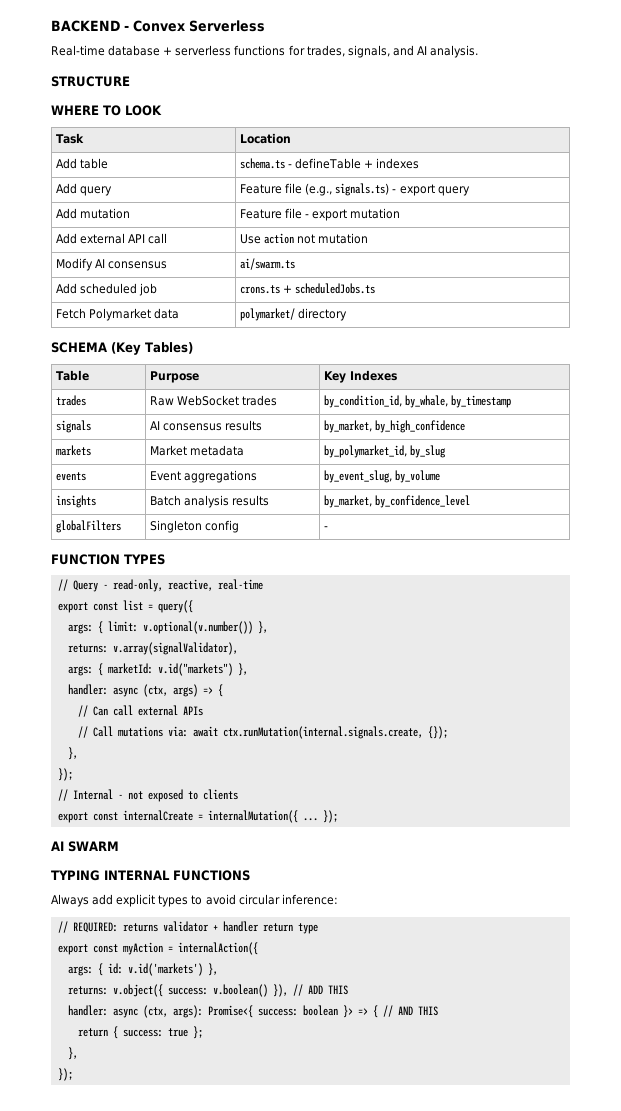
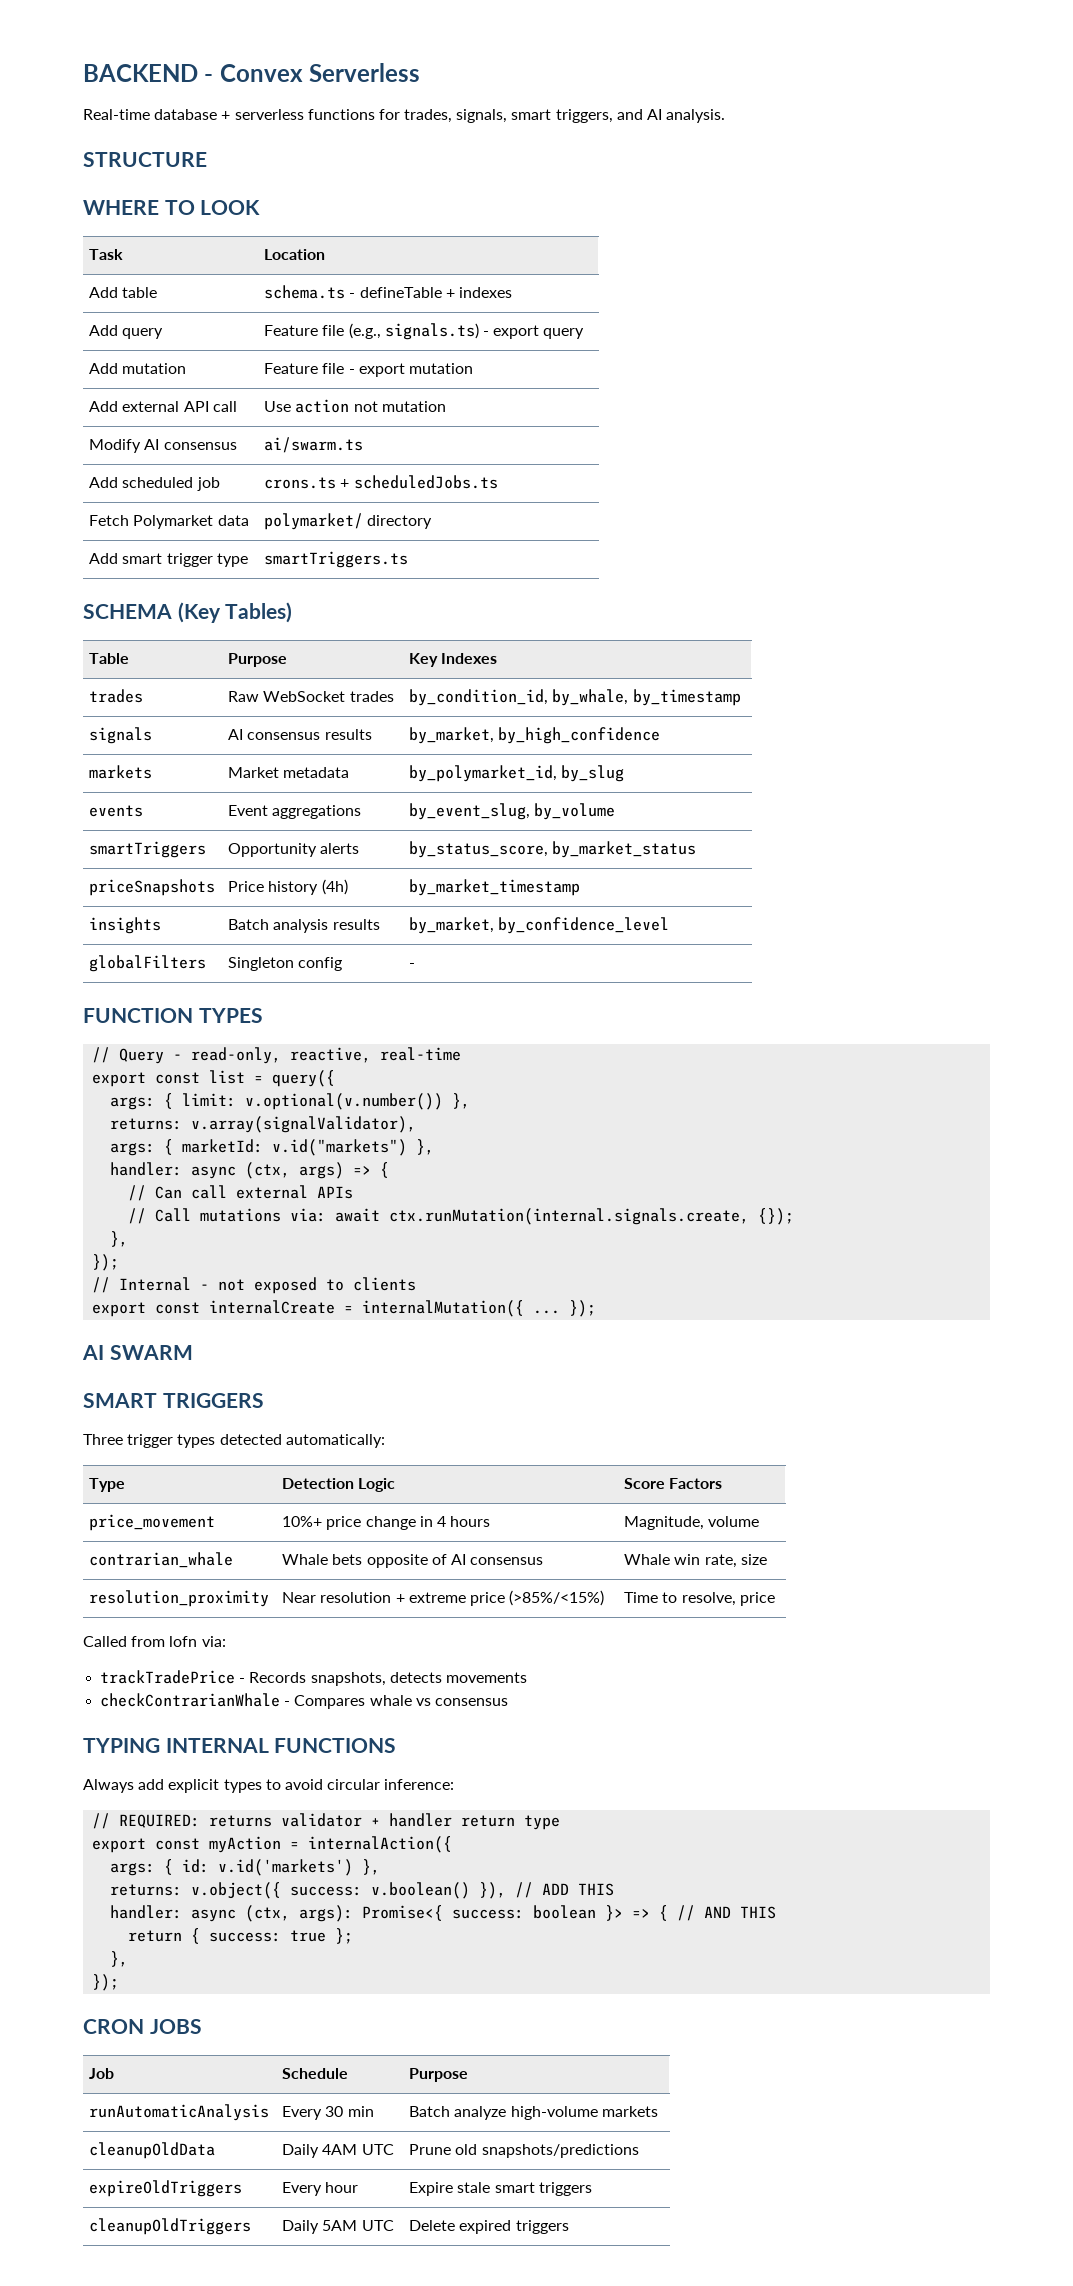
(390, 51) none -> [511,109,613,123] smart triggers,
(348, 314) none -> [89,553,248,567] [264,551,409,568] // Add smart trigger type | smartTriggers.ts
(441, 476) none -> [89,841,207,858] [228,843,360,857] [409,841,697,858] [89,879,216,896] [228,879,348,895] [409,879,581,896] // smartTriggers | Opportunity alerts | by_status_score, by_market_status // priceSnapshots | Price history (4h) | by_market_timestamp
(119, 846) none -> [83,1393,264,1408] [83,1434,385,1448] [89,1478,126,1492] [282,1478,396,1492] [624,1478,723,1489] [89,1514,216,1531] [282,1516,491,1530] [624,1516,760,1530] [89,1552,234,1568] [282,1554,544,1568] [624,1554,767,1568] [89,1590,270,1607] [282,1590,605,1606] [624,1592,775,1606] [83,1636,226,1647] [100,1670,527,1686] [100,1693,508,1709] // SMART TRIGGERS // Three trigger types detected automatically: // Type | Detection Logic | Score Factors // price_movement | 10%+ price change in 4 hours | Magnitude, volume // contrarian_whale | Whale bets opposite of AI consensus | Whale win rate, size // resolution_proximity | Near resolution + extreme price (>85%/<15%) | Time to resolve, price // Called from lofn via: // trackTradePrice - Records snapshots, detects movements // checkContrarianWhale - Compares whale vs consensus
(73, 1074) none -> [83,2019,202,2034] [89,2068,115,2079] [282,2068,349,2079] [409,2068,469,2082] [89,2104,270,2121] [282,2106,374,2120] [409,2106,658,2120] [89,2142,216,2159] [282,2144,394,2158] [409,2144,639,2158] [89,2180,243,2197] [282,2182,359,2196] [409,2182,592,2196] [89,2218,252,2235] [282,2220,394,2234] [409,2220,569,2234] // CRON JOBS // Job | Schedule | Purpose // runAutomaticAnalysis | Every 30 min | Batch analyze high-volume markets // cleanupOldData | Daily 4AM UTC | Prune old snapshots/predictions // expireOldTriggers | Every hour | Expire stale smart triggers // cleanupOldTriggers | Daily 5AM UTC | Delete expired triggers

